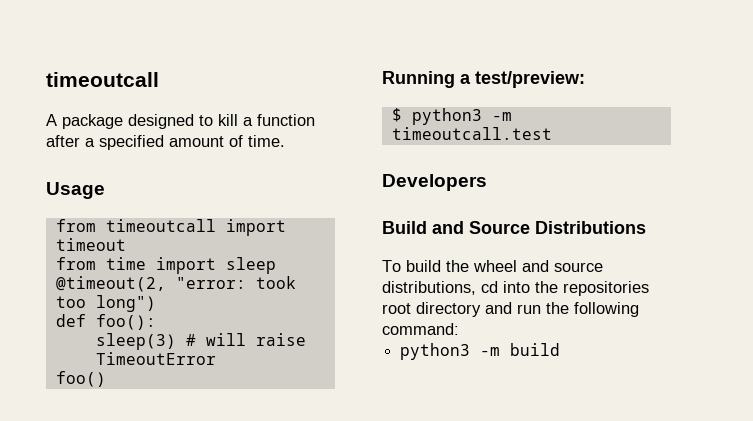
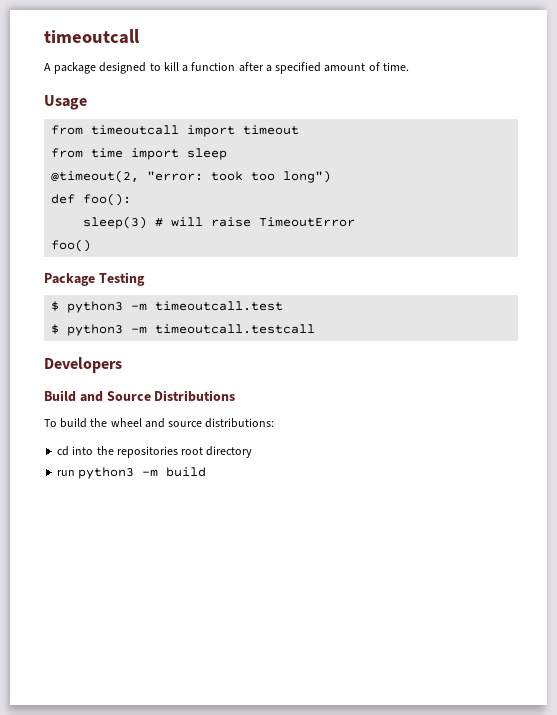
[382,71,585,88] Running a test/preview: -> [44,272,145,286] Package Testing
(552, 133) none -> [51,324,316,336] // $ python3 -m timeoutcall.testcall
[382,281,476,295] distributions, -> [205,418,275,428] distributions: //
[485,302,639,317] [382,323,459,335] and run the following command: // -> [57,470,76,476] // run

